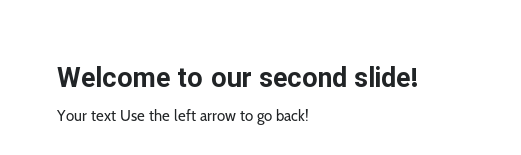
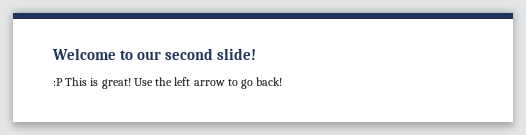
[56,110,117,121] Your text -> [53,77,131,89] :P This is great!

